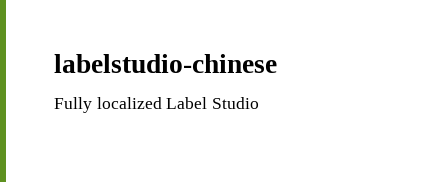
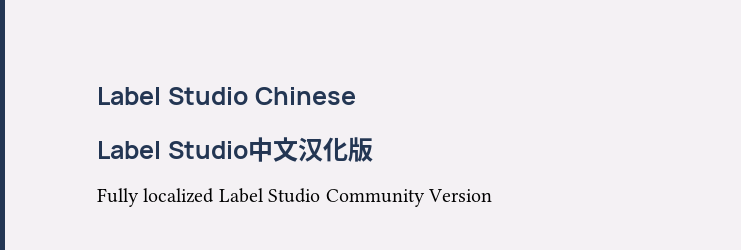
[54,54,277,73] labelstudio-chinese -> [97,87,356,105] [97,137,373,162] Label Studio Chinese // Label Studio中文汉化版
(260, 103) none -> [325,189,492,207] Community Version

